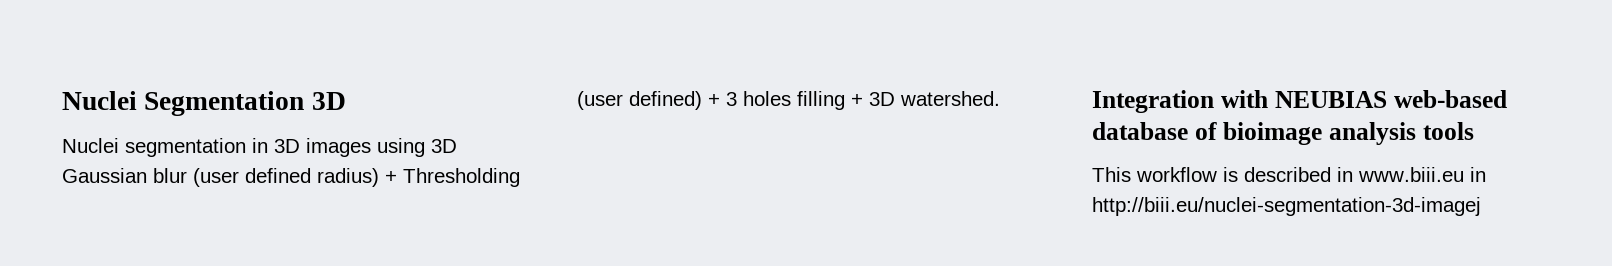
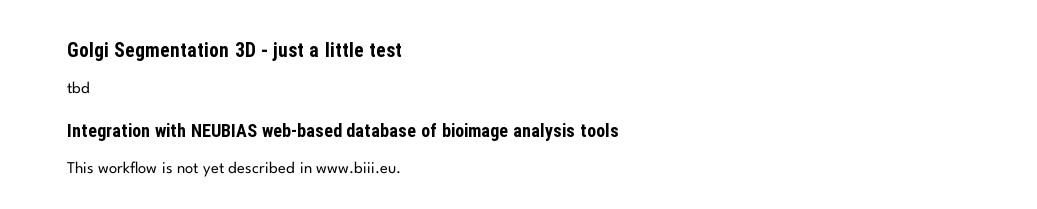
[62,91,137,110] Nuclei -> [67,42,109,61] Golgi
[62,138,457,157] [62,168,520,187] [577,91,1000,110] // Nuclei segmentation in 3D images using 3D Gaussian blur (user defined radius) + Thresholding (user defined) + 3 holes filling + 3D watershed. -> [260,42,402,61] [67,81,90,94] - just a little test // tbd
[1244,167,1486,182] [1092,197,1481,216] described in www.biii.eu in http://biii.eu/nuclei-segmentation-3d-imagej -> [177,161,402,177] not yet described in www.biii.eu.

